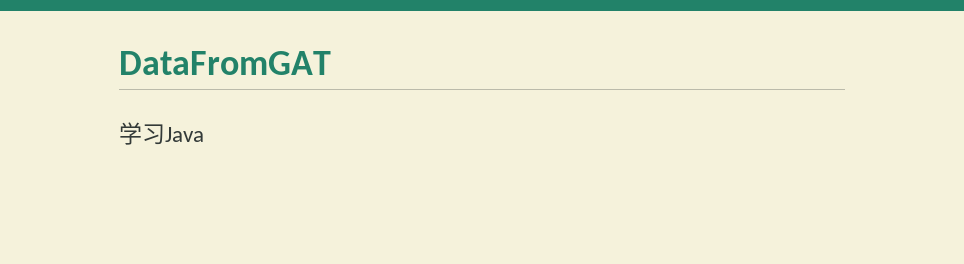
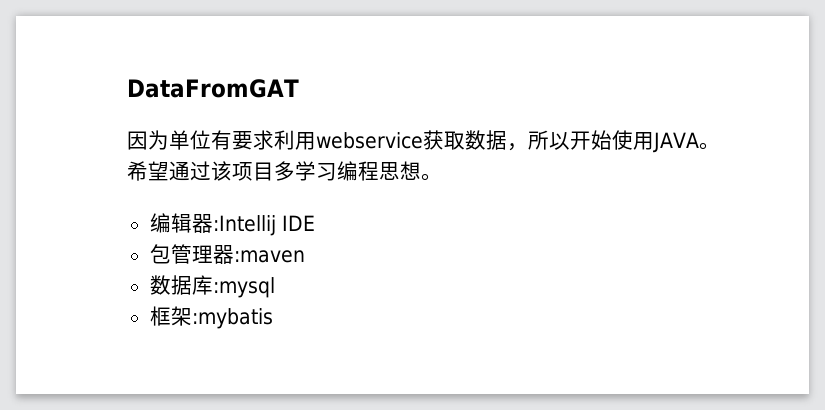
[119,122,204,145] 学习Java -> [127,130,720,153] [127,161,442,181] [149,213,315,236] [149,244,305,264] [149,275,275,298] [149,306,273,329] 因为单位有要求利用webservice获取数据，所以开始使用JAVA。希望通过该项目多学习编程思想。 // 编辑器:Intellij IDE // 包管理器:maven // 数据库:mysql // 框架:mybatis

